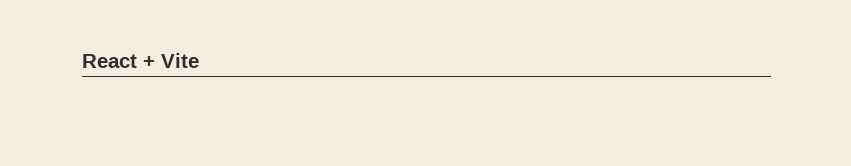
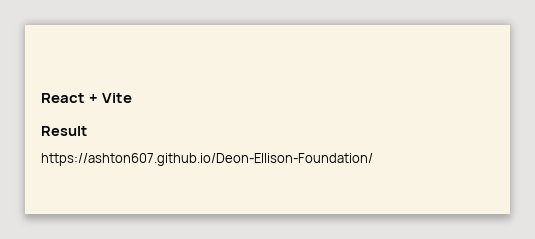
(199, 60) none -> [41,126,87,136] [41,153,373,166] // Result // https://ashton607.github.io/Deon-Ellison-Foundation/

